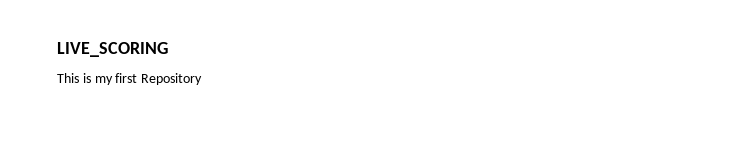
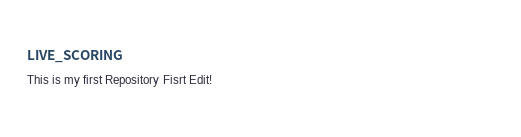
(203, 79) none -> [162,75,212,84] Fisrt Edit!

